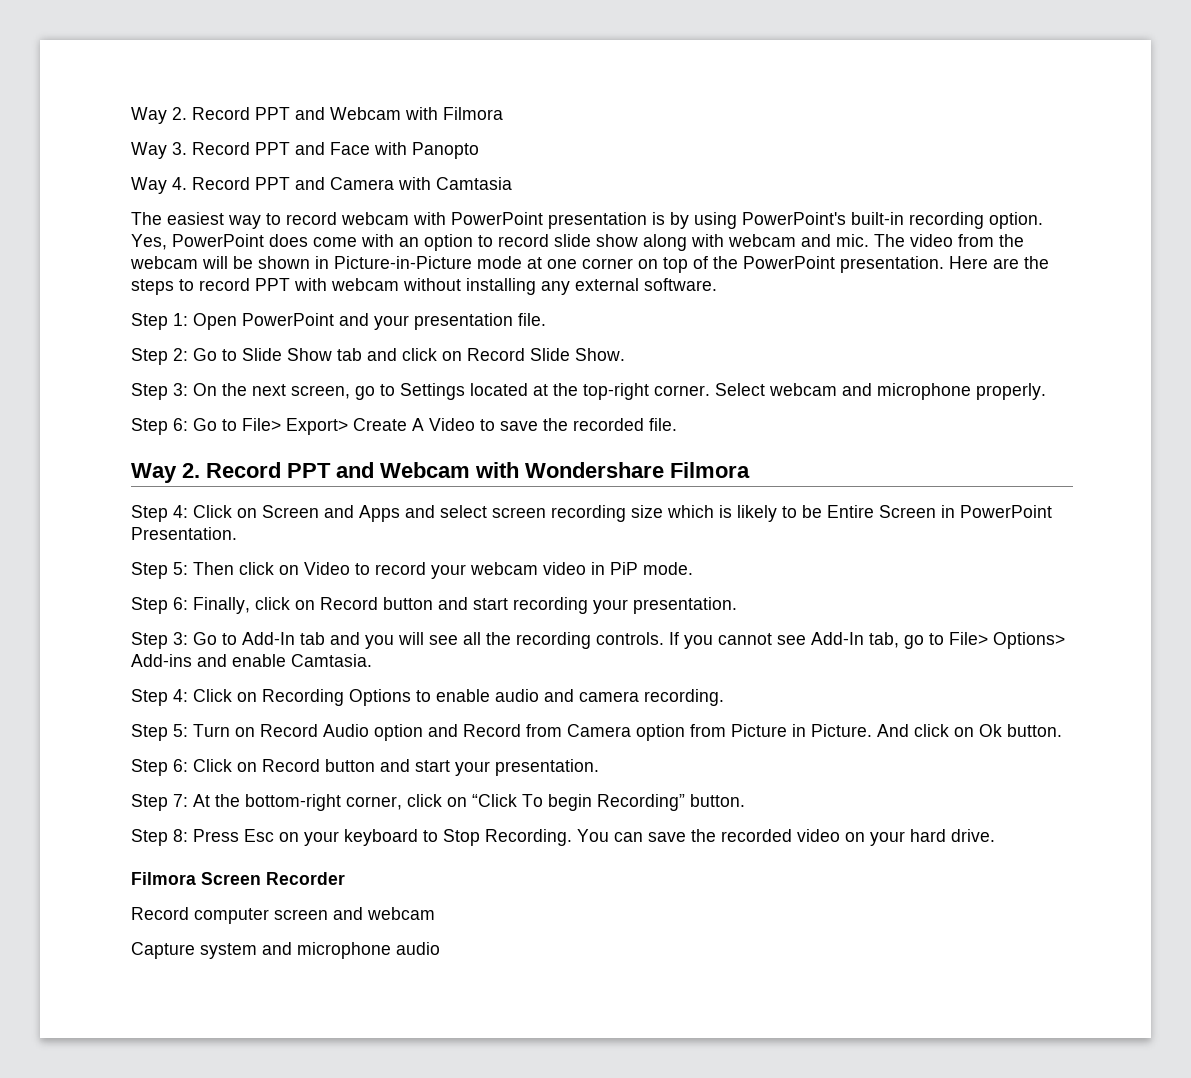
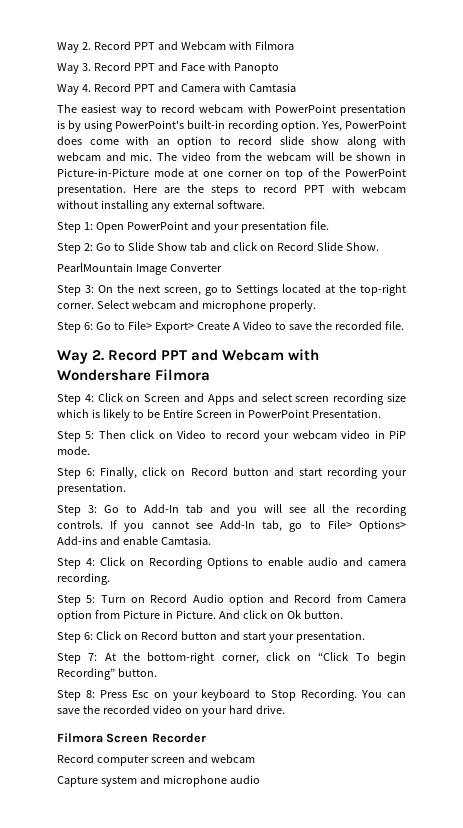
(625, 354) none -> [57,263,222,275] // PearlMountain Image Converter

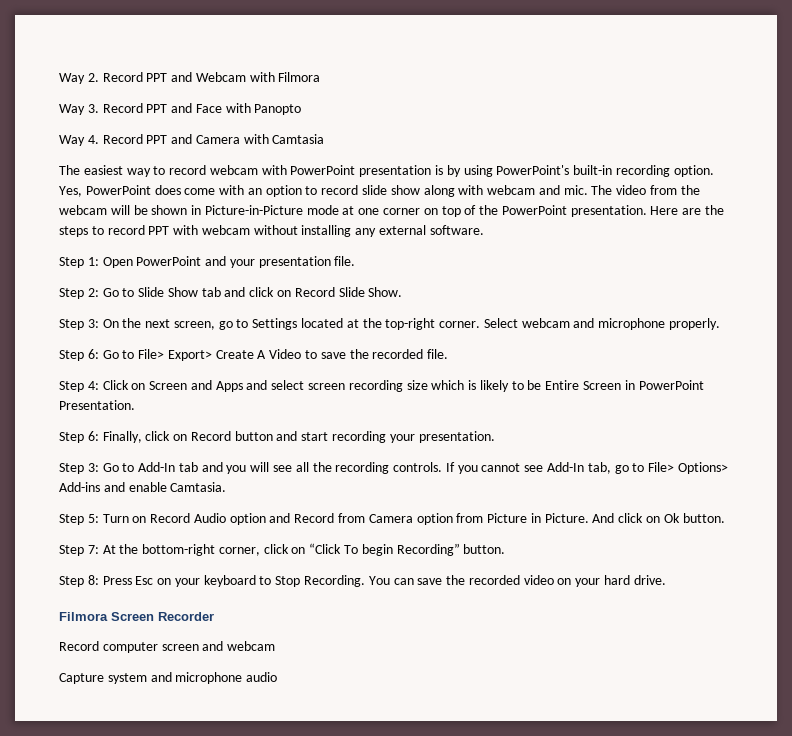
[57,263,222,275] // PearlMountain Image Converter -> (403, 292) none
[57,349,320,364] [57,369,211,381] // Way 2. Record PPT and Webcam with Wondershare Filmora -> (449, 354) none
[57,430,407,442] [57,446,90,455] // Step 5: Then click on Video to record your webcam video in PiP mode. -> (135, 405) none
[57,557,406,569] [57,573,110,585] // Step 4: Click on Recording Options to enable audio and camera recording. -> (227, 487) none
[57,631,365,643] // Step 6: Click on Record button and start your presentation. -> (725, 518) none

